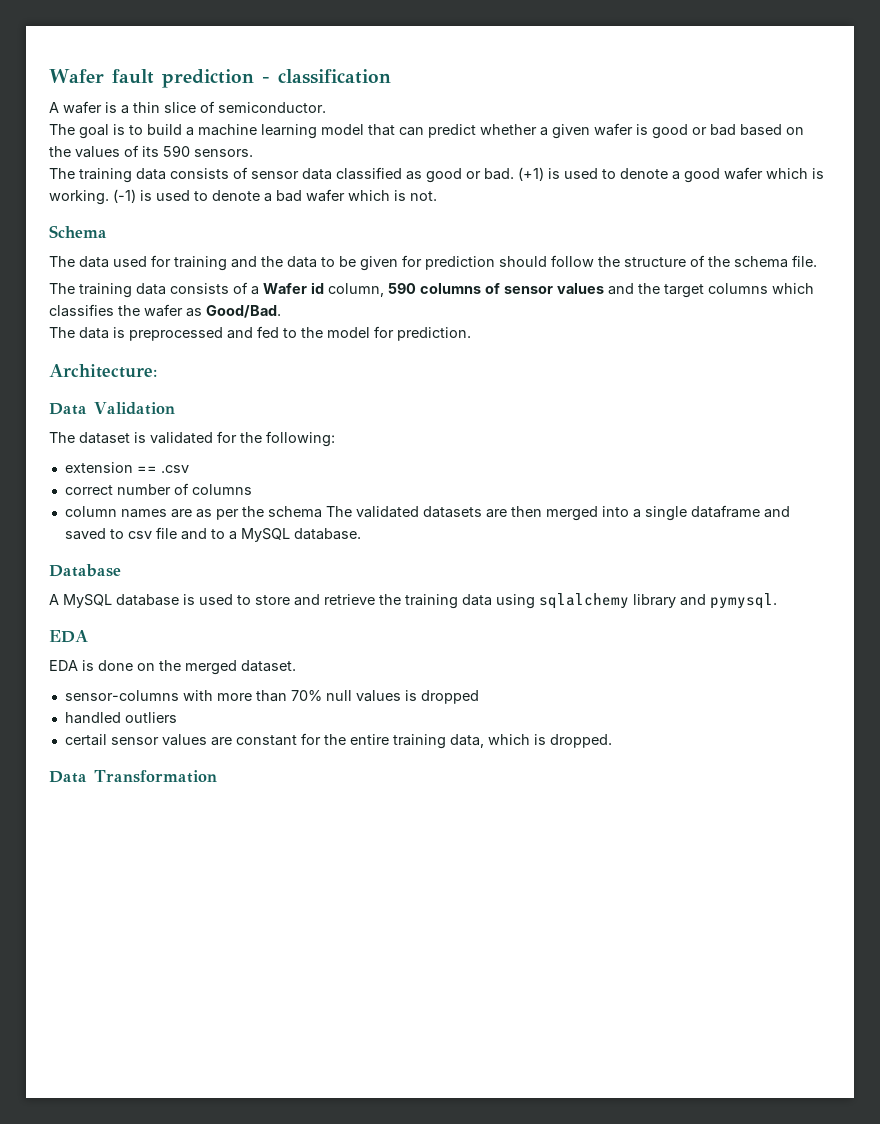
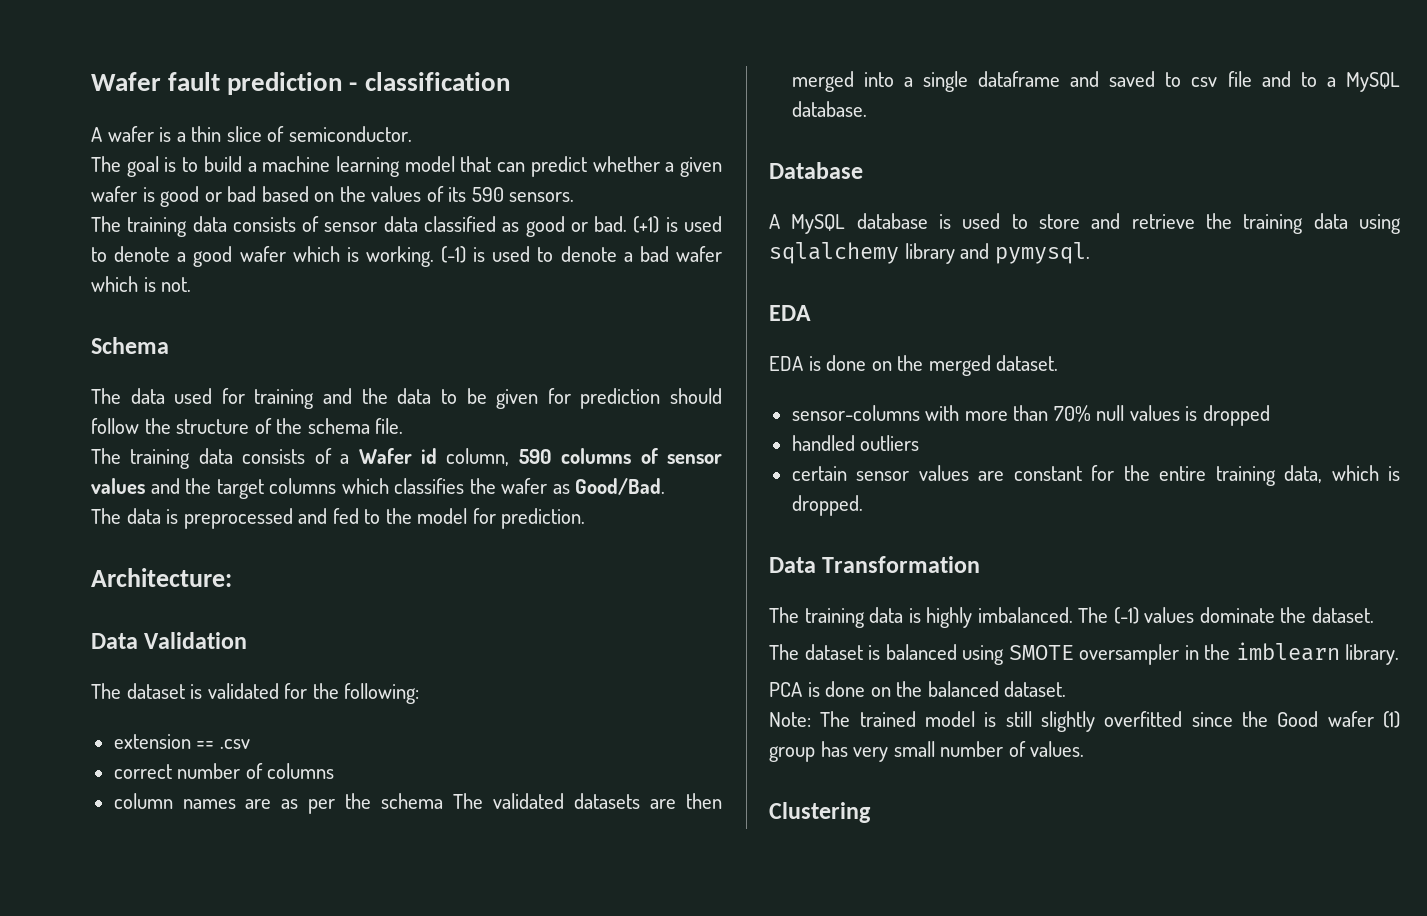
[64,734,107,746] certail -> [791,466,847,481] certain
(217, 776) none -> [769,607,1374,628] [769,642,1400,665] [769,681,1067,697] [769,711,1400,732] [769,741,1085,762] [769,802,871,823] // The training data is highly imbalanced. The (-1) values dominate the dataset. // The dataset is balanced using SMOTE oversampler in the imblearn library. // PCA is done on the balanced dataset. // Note: The trained model is still slightly overfitted since the Good wafer (1) group has very small number of values. // Clustering

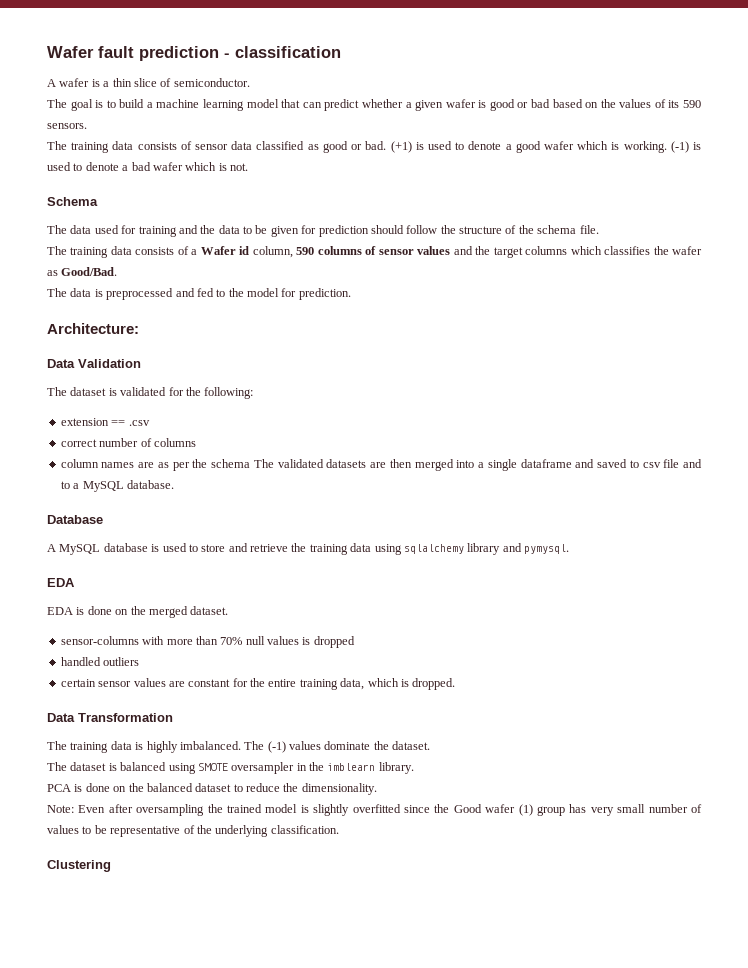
[1004,681,1067,697] [769,711,851,727] dataset. // Note: The -> [195,783,377,795] [47,804,223,816] dataset to reduce the dimensionality. // Note: Even after oversampling the
[1005,711,1032,727] still -> (309, 809) none
[1030,741,1085,757] values. -> [47,825,339,837] values to be representative of the underlying classification.

